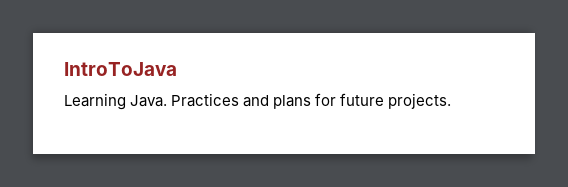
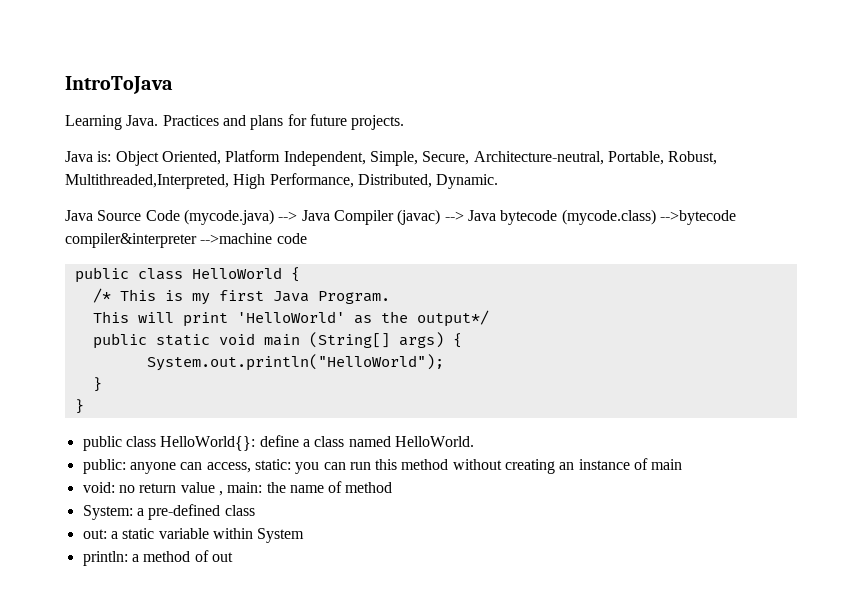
(452, 101) none -> [65,150,718,166] [65,173,499,189] [65,209,736,225] [65,233,307,248] [74,267,300,283] [92,288,390,305] [92,310,489,327] [92,332,462,349] [146,354,444,371] [92,377,102,392] [74,399,84,414] [82,435,474,451] [82,458,683,474] [82,481,393,496] [82,504,255,520] [82,528,305,543] [82,550,233,566] // Java is: Object Oriented, Platform Independent, Simple, Secure, Architecture-neutral, Portable, Robust, Multithreaded,Interpreted, High Performance, Distributed, Dynamic. // Java Source Code (mycode.java) --> Java Compiler (javac) --> Java bytecode (mycode.class) -->bytecode compiler&interpreter -->machine code // public class HelloWorld { // /* This is my first Java Program. // This will print 'HelloWorld' as the output*/ // public static void main (String[] args) { // System.out.println("HelloWorld"); // } // } // public class HelloWorld{}: define a class named HelloWorld. // public: anyone can access, static: you can run this method without creating an instance of main // void: no return value , main: the name of method // System: a pre-defined class // out: a static variable within System // println: a method of out

